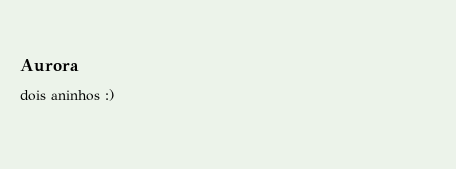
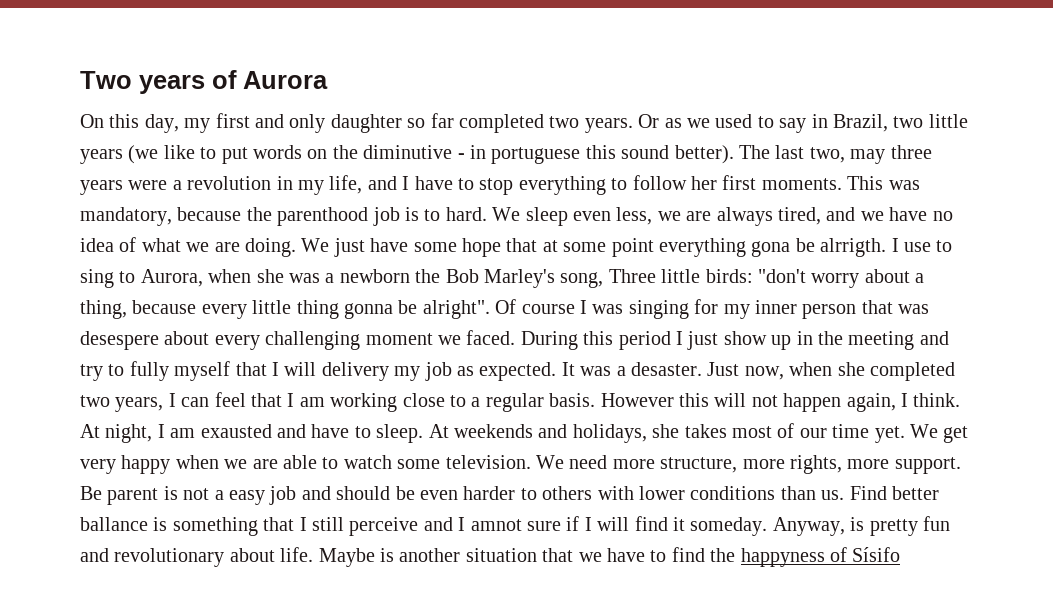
[20,59,79,72] [20,89,114,101] Aurora // dois aninhos :) -> [80,70,328,94] [80,113,968,133] [80,145,932,164] [80,175,920,195] [80,207,953,226] [80,237,953,257] [80,269,925,288] [80,299,930,319] [80,330,949,350] [80,361,955,381] [80,392,961,412] [80,423,969,443] [80,455,961,474] [80,486,939,505] [80,516,950,536] [80,547,901,567] Two years of Aurora // On this day, my first and only daughter so far completed two years. Or as we used to say in Brazil, two little years (we like to put words on the diminutive - in portuguese this sound better). The last two, may three years were a revolution in my life, and I have to stop everything to follow her first moments. This was mandatory, because the parenthood job is to hard. We sleep even less, we are always tired, and we have no idea of what we are doing. We just have some hope that at some point everything gona be alrrigth. I use to sing to Aurora, when she was a newborn the Bob Marley's song, Three little birds: "don't worry about a thing, because every little thing gonna be alright". Of course I was singing for my inner person that was desespere about every challenging moment we faced. During this period I just show up in the meeting and try to fully myself that I will delivery my job as expected. It was a desaster. Just now, when she completed two years, I can feel that I am working close to a regular basis. However this will not happen again, I think. At night, I am exausted and have to sleep. At weekends and holidays, she takes most of our time yet. We get very happy when we are able to watch some television. We need more structure, more rights, more support. Be parent is not a easy job and should be even harder to others with lower conditions than us. Find better ballance is something that I still perceive and I amnot sure if I will find it someday. Anyway, is pretty fun and revolutionary about life. Maybe is another situation that we have to find the happyness of Sísifo

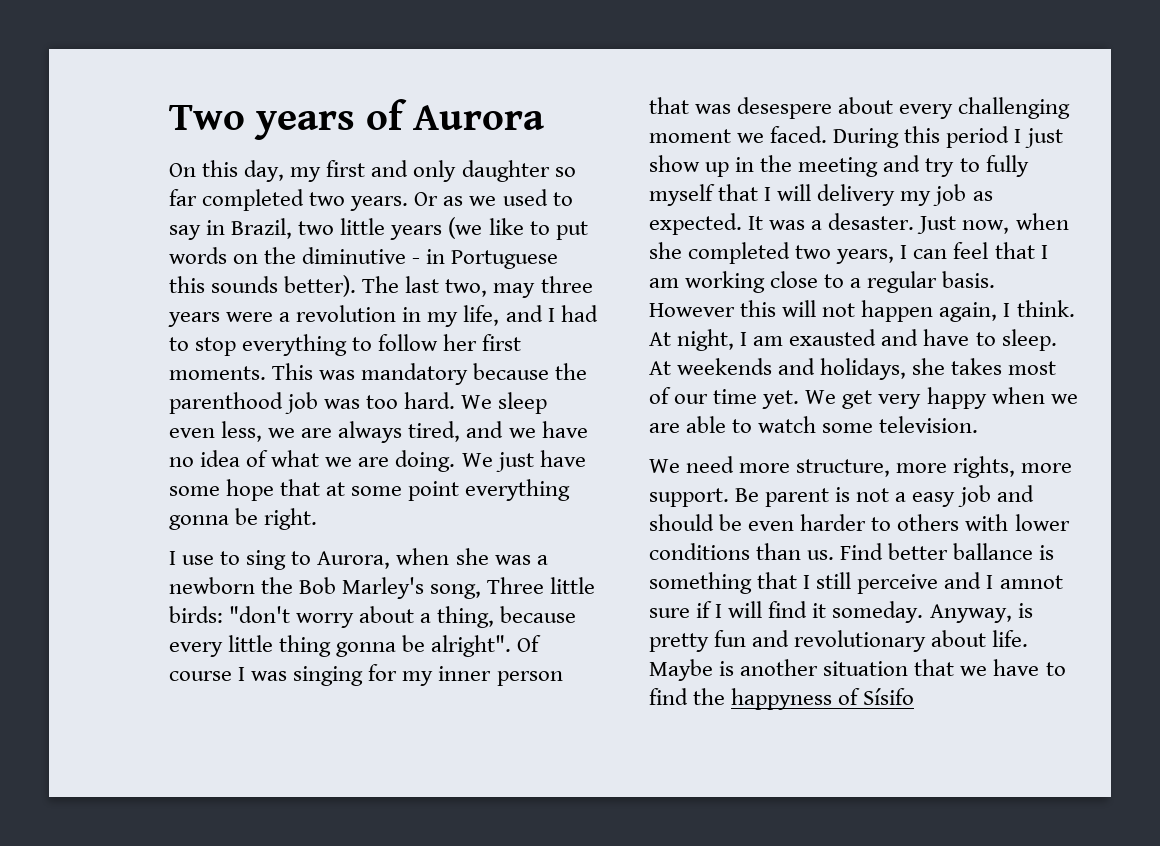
[491,145,670,164] portuguese this sound -> [451,250,559,269] [169,276,279,293] Portuguese this sounds
[414,176,453,190] have -> [560,305,598,322] had
[80,207,172,226] mandatory, -> [361,363,469,385] mandatory
[405,207,441,221] is to -> [324,395,399,409] was too
[751,238,887,257] gona be alrrigth. -> [169,508,318,530] gonna be right. //
(531, 462) none -> (979, 424) //

